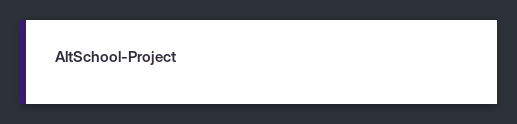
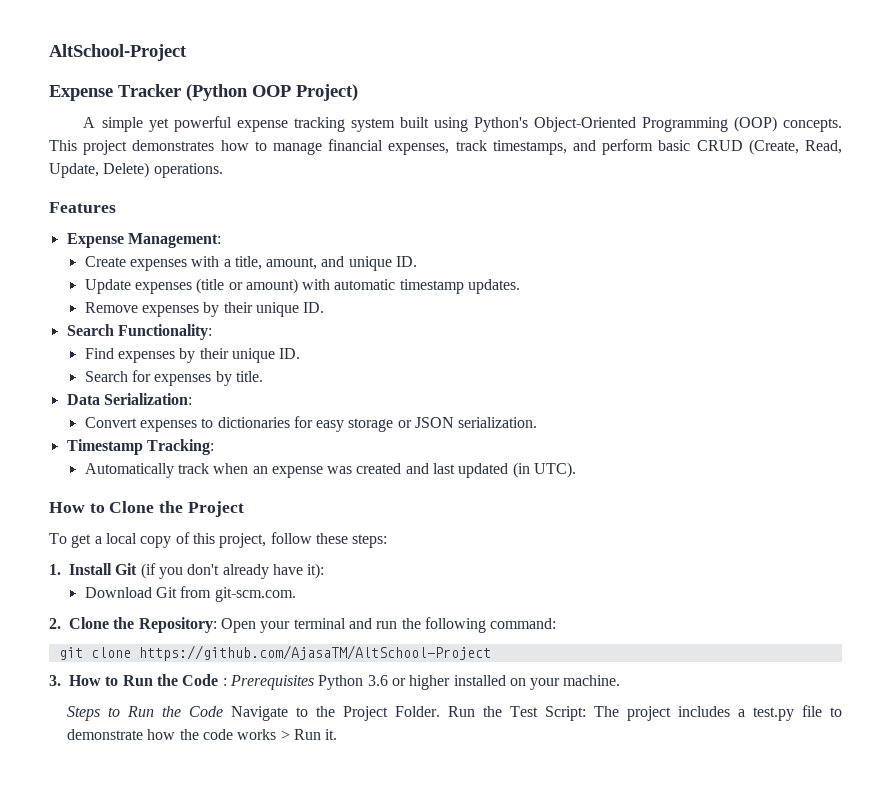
(176, 58) none -> [49,84,358,101] [83,116,842,132] [49,139,843,155] [49,162,223,178] [49,202,116,213] [66,233,221,248] [84,256,418,271] [84,278,521,294] [84,302,325,317] [66,324,212,340] [84,348,301,363] [84,370,263,386] [66,393,192,405] [84,416,538,432] [66,439,214,455] [84,462,577,478] [49,501,244,517] [49,532,388,548] [49,563,325,579] [84,586,296,602] [49,617,557,633] [58,645,491,661] [49,674,621,690] [66,705,842,721] [66,729,338,740] // Expense Tracker (Python OOP Project) // A simple yet powerful expense tracking system built using Python's Object-Oriented Programming (OOP) concepts. This project demonstrates how to manage financial expenses, track timestamps, and perform basic CRUD (Create, Read, Update, Delete) operations. // Features // Expense Management: // Create expenses with a title, amount, and unique ID. // Update expenses (title or amount) with automatic timestamp updates. // Remove expenses by their unique ID. // Search Functionality: // Find expenses by their unique ID. // Search for expenses by title. // Data Serialization: // Convert expenses to dictionaries for easy storage or JSON serialization. // Timestamp Tracking: // Automatically track when an expense was created and last updated (in UTC). // How to Clone the Project // To get a local copy of this project, follow these steps: // 1. Install Git (if you don't already have it): // Download Git from git-scm.com. // 2. Clone the Repository: Open your terminal and run the following command: // git clone https://github.com/AjasaTM/AltSchool-Project // 3. How to Run the Code : Prerequisites Python 3.6 or higher installed on your machine. // Steps to Run the Code Navigate to the Project Folder. Run the Test Script: The project includes a test.py file to demonstrate how the code works > Run it.

